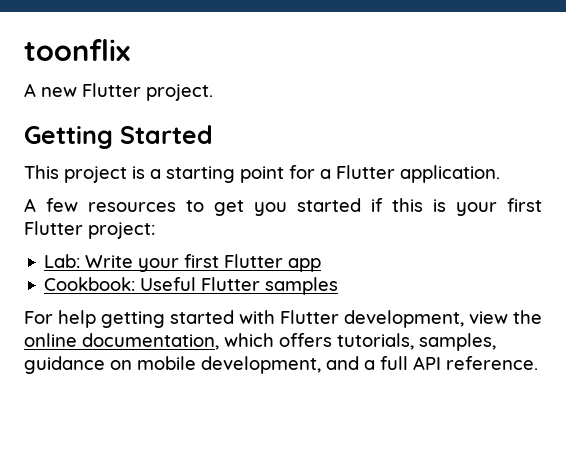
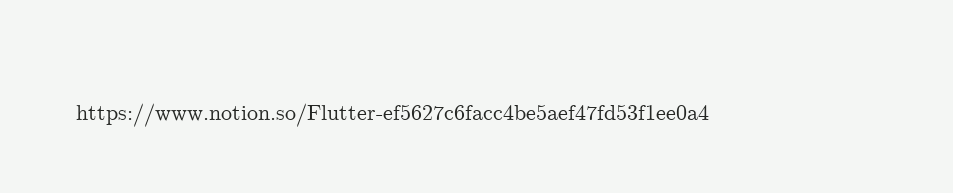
[24,39,130,61] [24,83,213,101] [24,125,213,149] [24,165,500,183] [24,198,542,216] [24,221,155,239] [44,254,322,272] [44,277,339,295] [24,310,542,328] [24,333,496,351] [24,356,538,374] toonflix // A new Flutter project. // Getting Started // This project is a starting point for a Flutter application. // A few resources to get you started if this is your first Flutter project: // Lab: Write your first Flutter app // Cookbook: Useful Flutter samples // For help getting started with Flutter development, view the online documentation, which offers tutorials, samples, guidance on mobile development, and a full API reference. -> [76,103,709,127] https://www.notion.so/Flutter-ef5627c6facc4be5aef47fd53f1ee0a4

